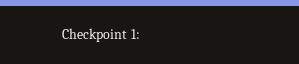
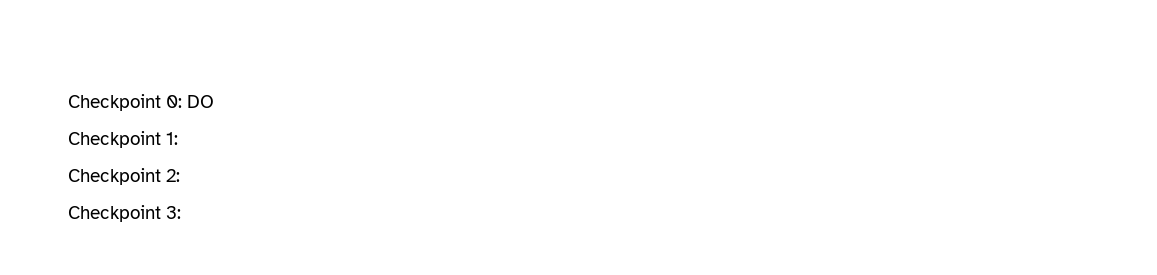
[62,28,140,42] Checkpoint 1: -> [68,94,215,111] [68,131,179,148] [68,168,181,185] [68,205,182,222] Checkpoint 0: DO // Checkpoint 1: // Checkpoint 2: // Checkpoint 3:

